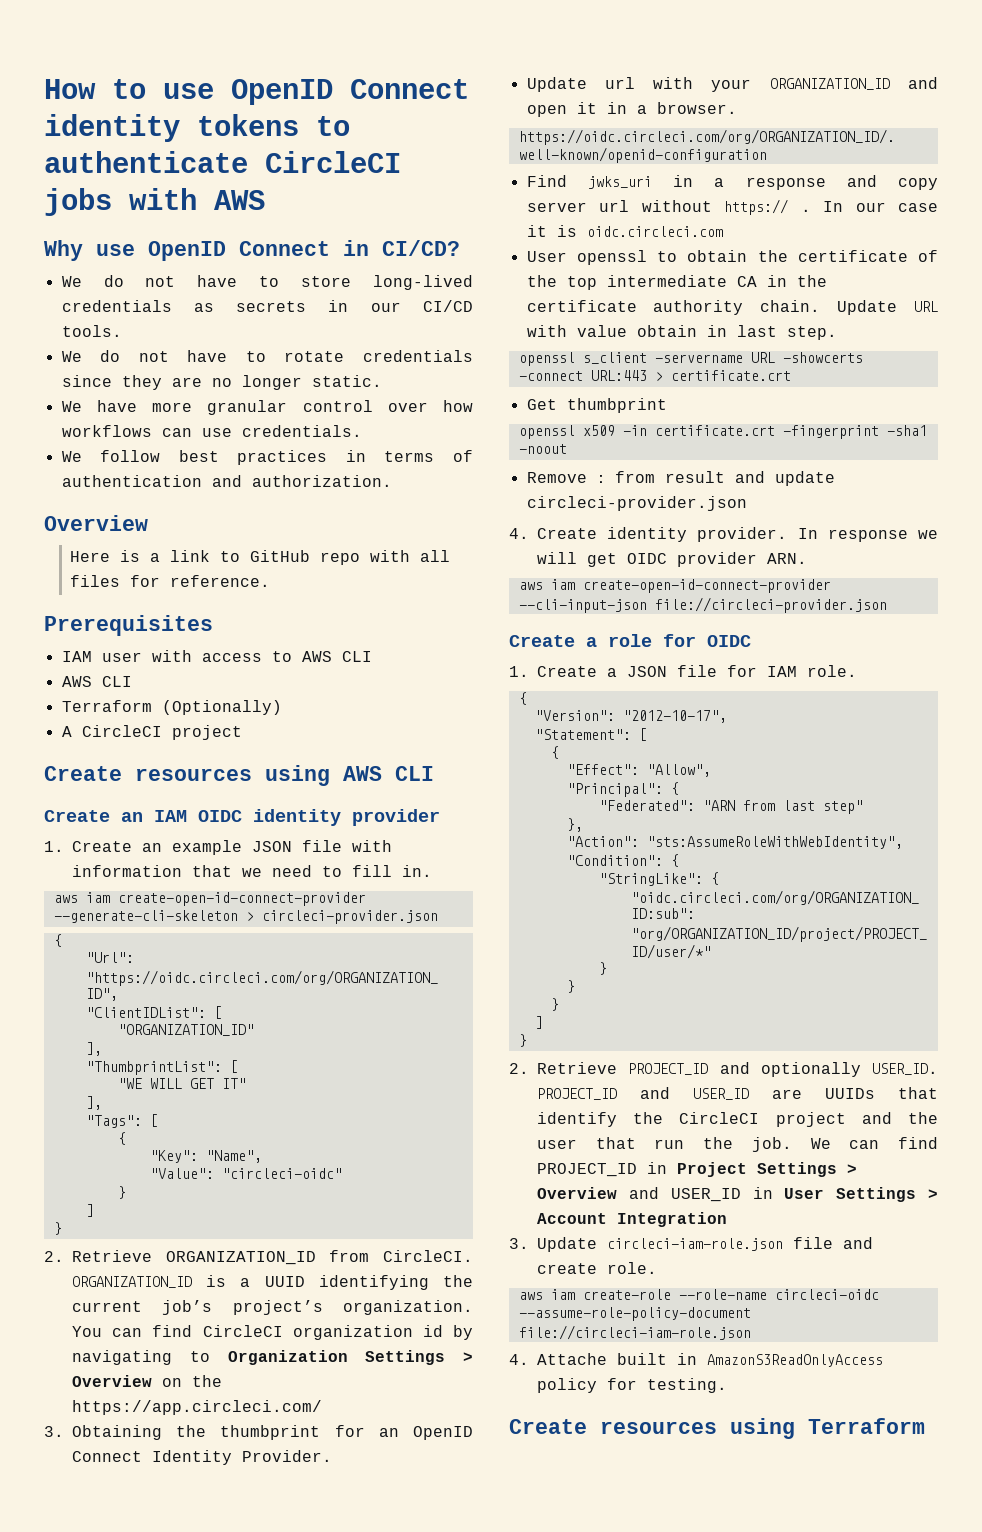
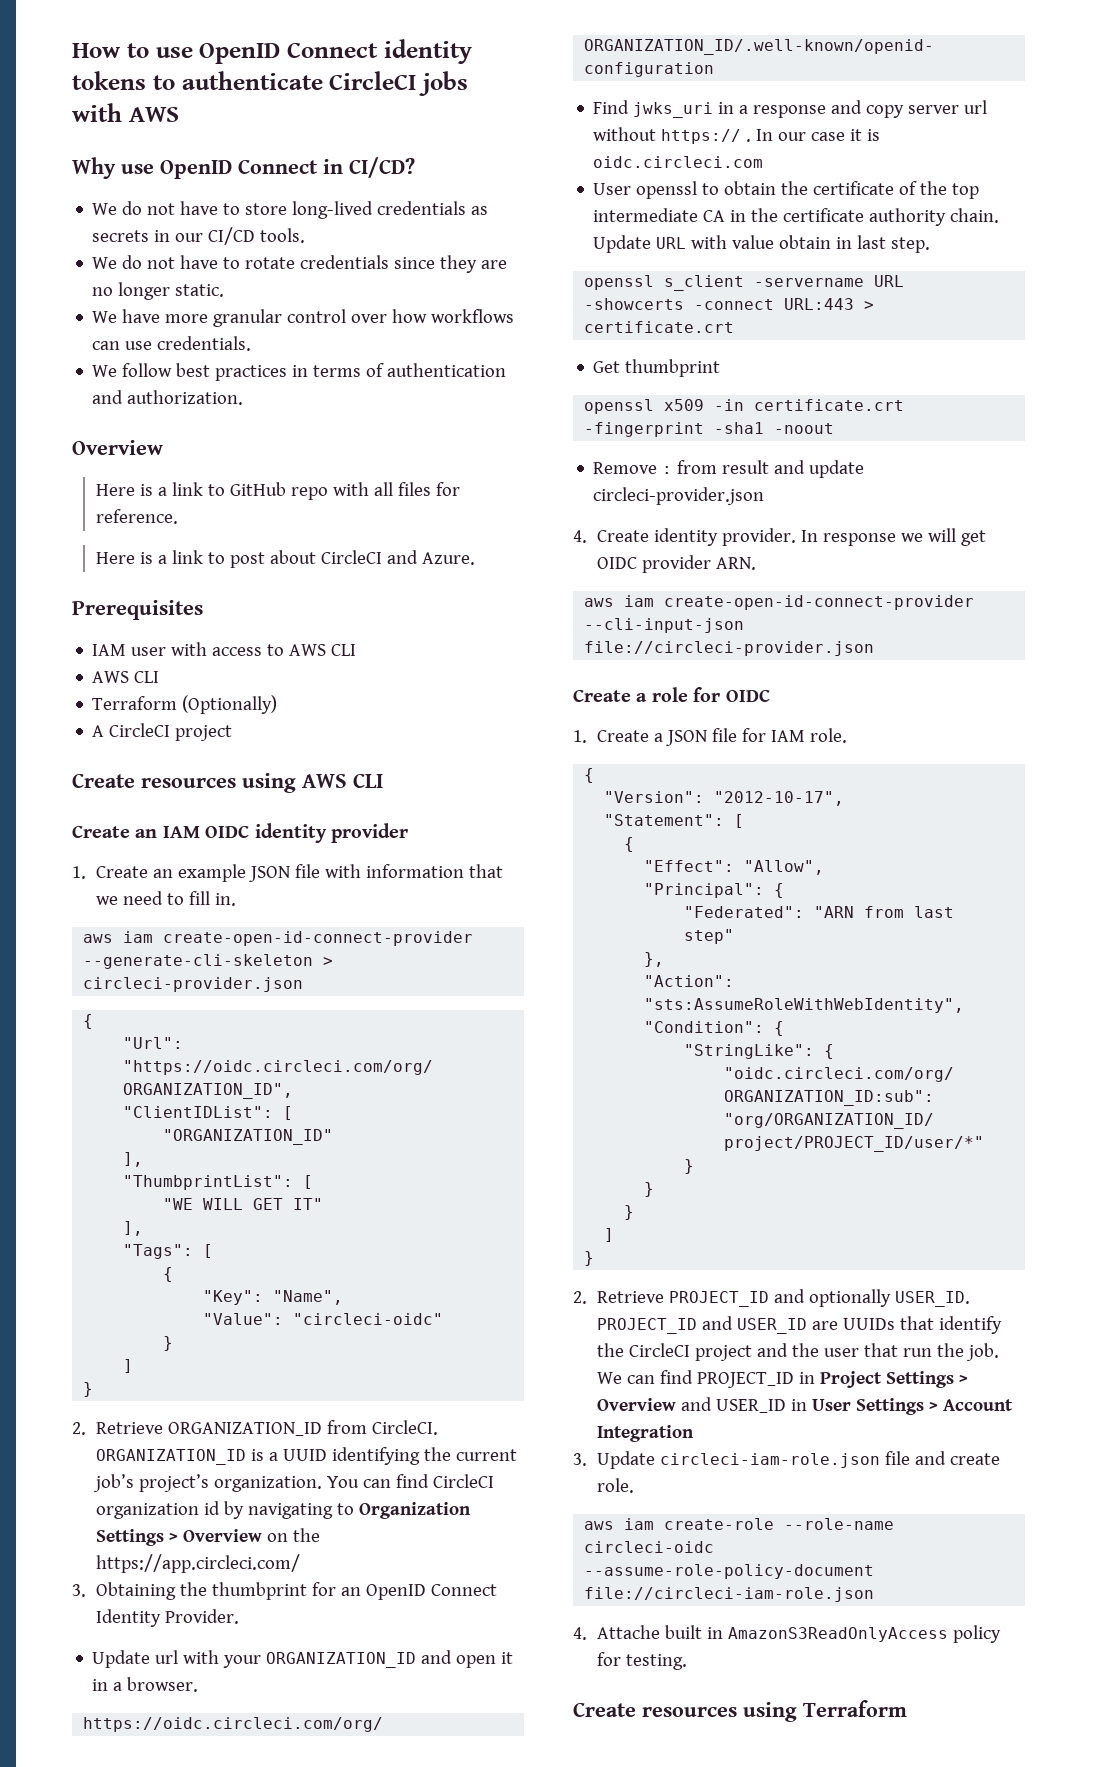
(271, 581) none -> [95,550,475,568] // Here is a link to post about CircleCI and Azure.

